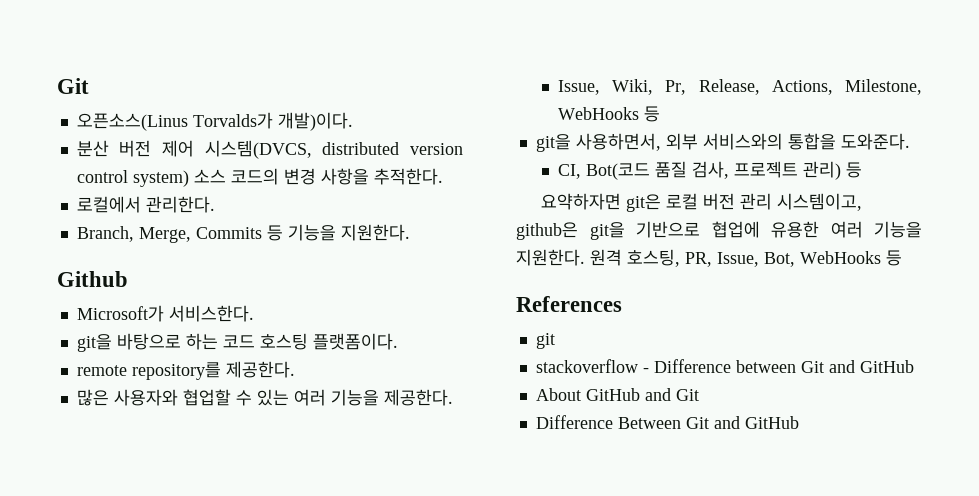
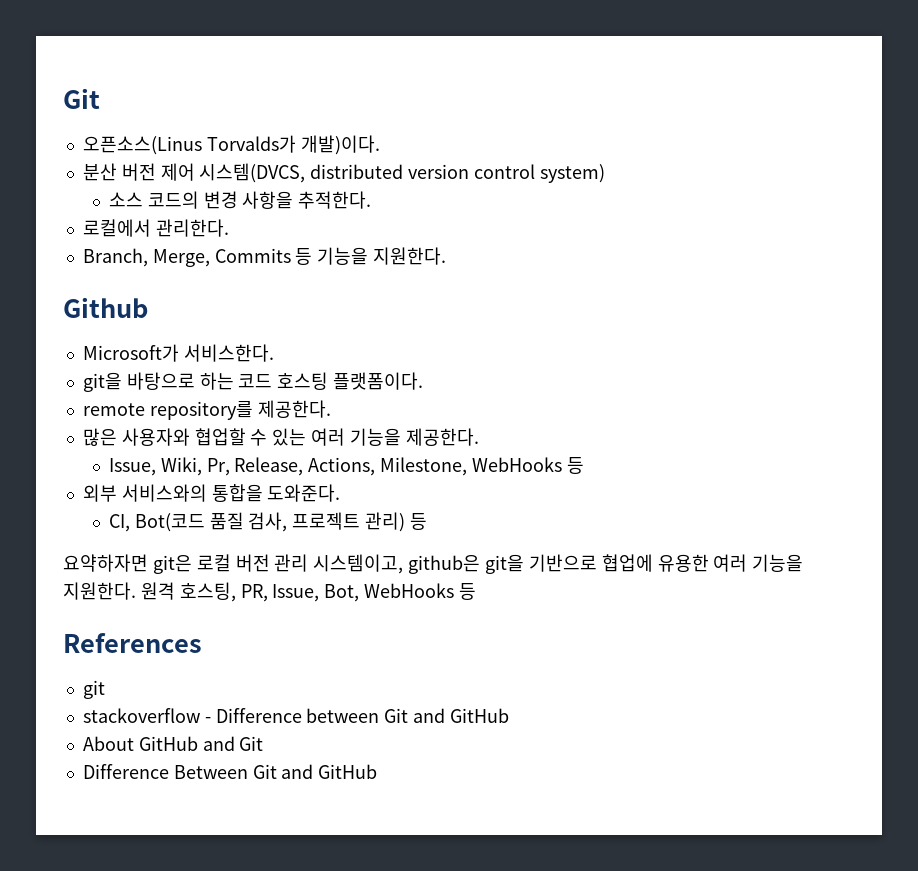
(189, 178) none -> (605, 173) //
[535,133,661,152] git을 사용하면서, -> (584, 465) none

